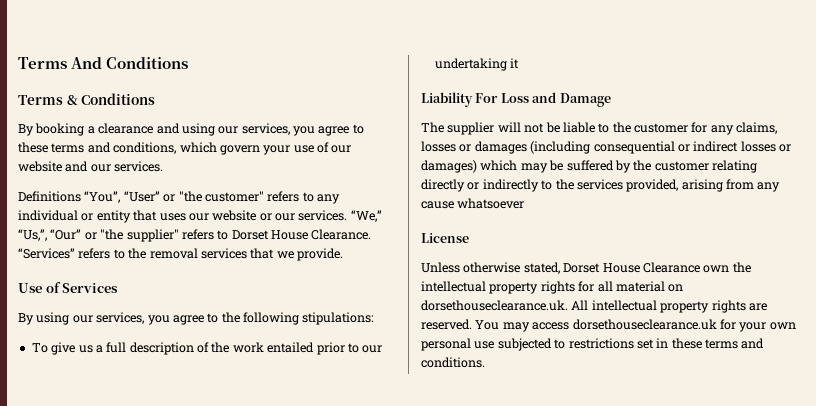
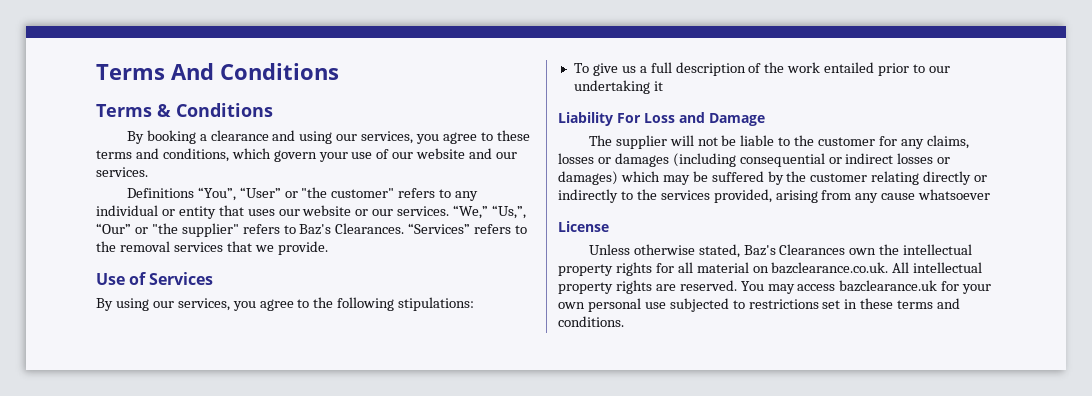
[231,229,372,240] Dorset House Clearance. -> [299,223,405,235] Baz's Clearances.
[563,262,700,273] Dorset House Clearance -> [743,244,846,256] Baz's Clearances
[421,300,568,311] dorsethouseclearance.uk. -> [771,262,889,274] bazclearance.co.uk.
[572,319,717,330] dorsethouseclearance.uk -> [839,280,938,292] bazclearance.uk

